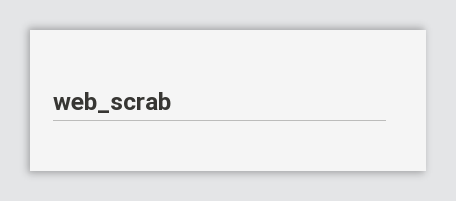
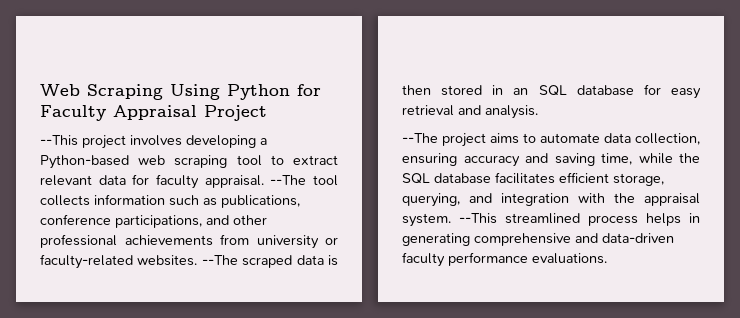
[53,92,171,113] web_scrab -> [40,84,321,100] [40,105,267,121] [40,135,267,149] [40,155,338,169] [40,174,338,189] [40,194,300,208] [40,214,267,228] [40,234,338,249] [40,254,338,269] [402,84,701,99] [402,105,538,119] [402,133,700,147] [402,153,700,167] [402,172,664,186] [402,193,700,207] [402,213,700,227] [402,233,674,246] [402,252,607,267] Web Scraping Using Python for Faculty Appraisal Project // --This project involves developing a Python-based web scraping tool to extract relevant data for faculty appraisal. --The tool collects information such as publications, conference participations, and other professional achievements from university or faculty-related websites. --The scraped data is then stored in an SQL database for easy retrieval and analysis. // --The project aims to automate data collection, ensuring accuracy and saving time, while the SQL database facilitates efficient storage, querying, and integration with the appraisal system. --This streamlined process helps in generating comprehensive and data-driven faculty performance evaluations.

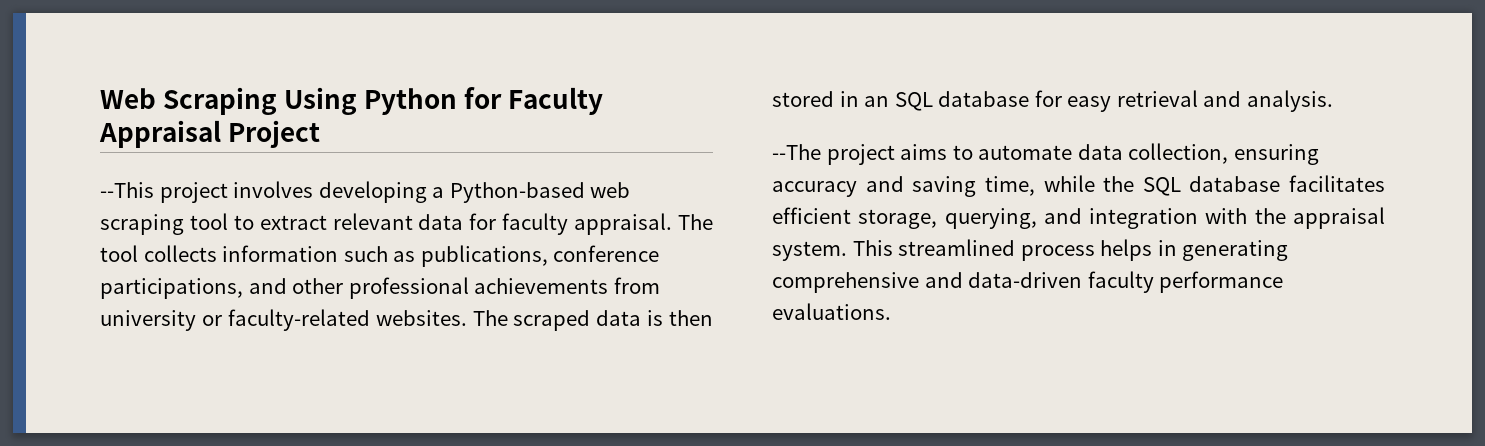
[270,175,307,185] --The -> [678,214,714,230] The
[201,255,238,265] --The -> [472,310,508,326] The
[459,213,497,224] --This -> [852,240,893,256] This

